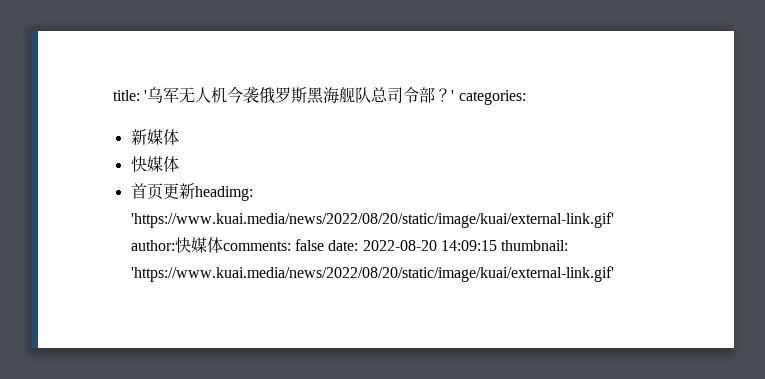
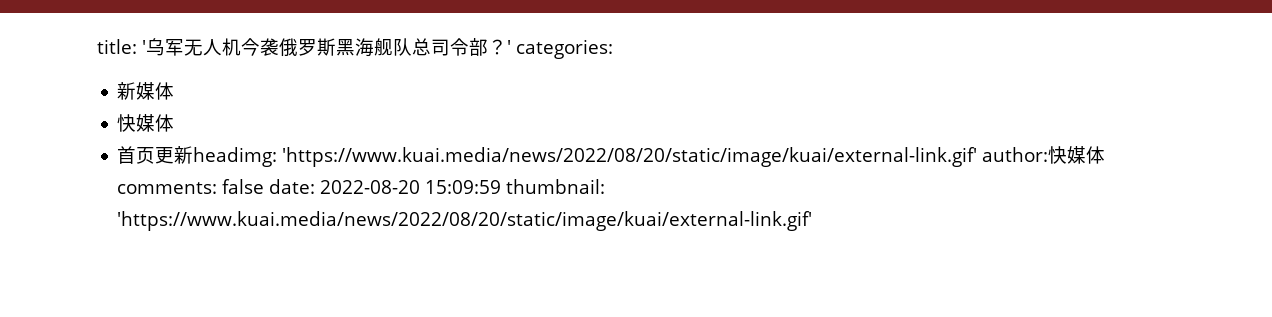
[440,240,497,251] 14:09:15 -> [425,180,502,194] 15:09:59

